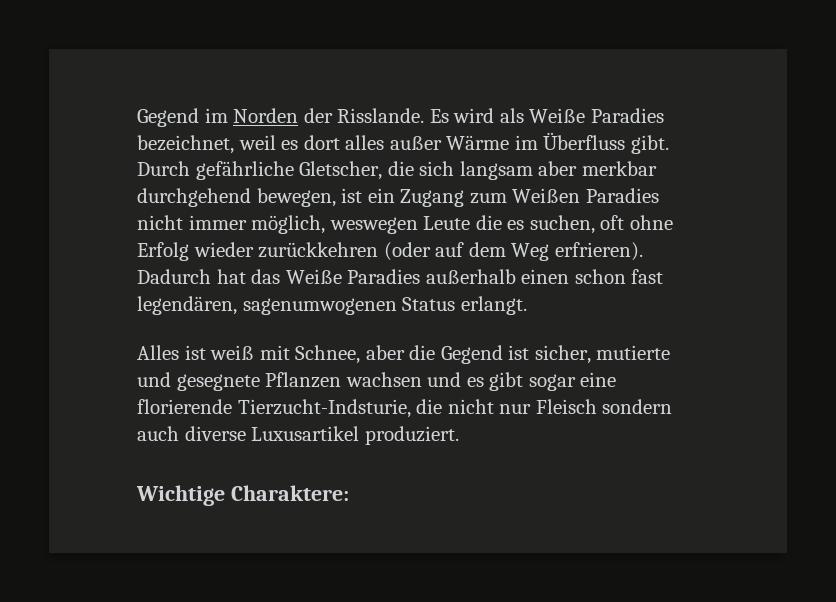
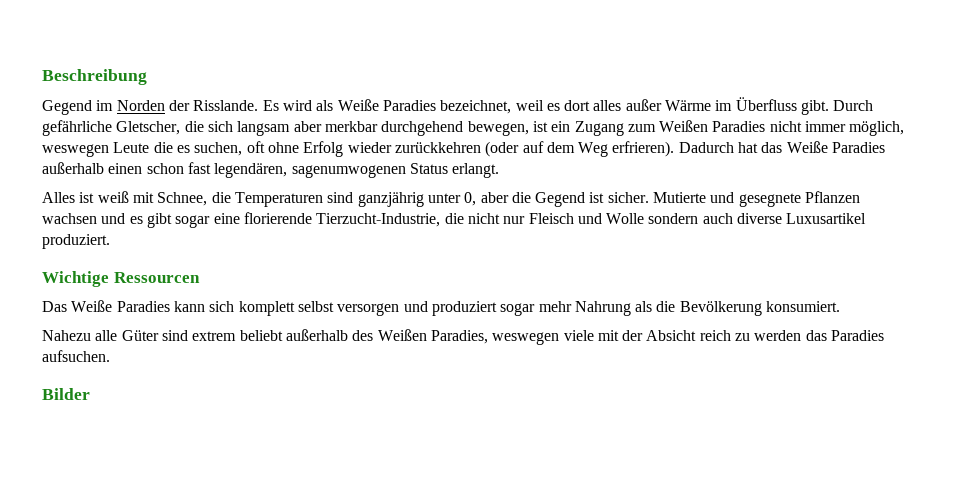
(137, 117) none -> [42,69,147,85] Beschreibung //
(361, 354) none -> [211,192,477,207] die Temperaturen sind ganzjährig unter 0,
[534,345,671,364] sicher, mutierte -> [607,192,707,203] sicher. Mutierte
[237,399,411,418] Tierzucht-Indsturie, -> [316,213,441,227] Tierzucht-Industrie,
(597, 406) none -> [577,213,645,224] und Wolle
[230,485,349,501] Charaktere: -> [113,272,200,283] [42,300,841,316] [42,329,885,345] [42,350,110,362] [42,388,90,400] Ressourcen // Das Weiße Paradies kann sich komplett selbst versorgen und produziert sogar mehr Nahrung als die Bevölkerung konsumiert. // Nahezu alle Güter sind extrem beliebt außerhalb des Weißen Paradies, weswegen viele mit der Absicht reich zu werden das Paradies aufsuchen. // Bilder

